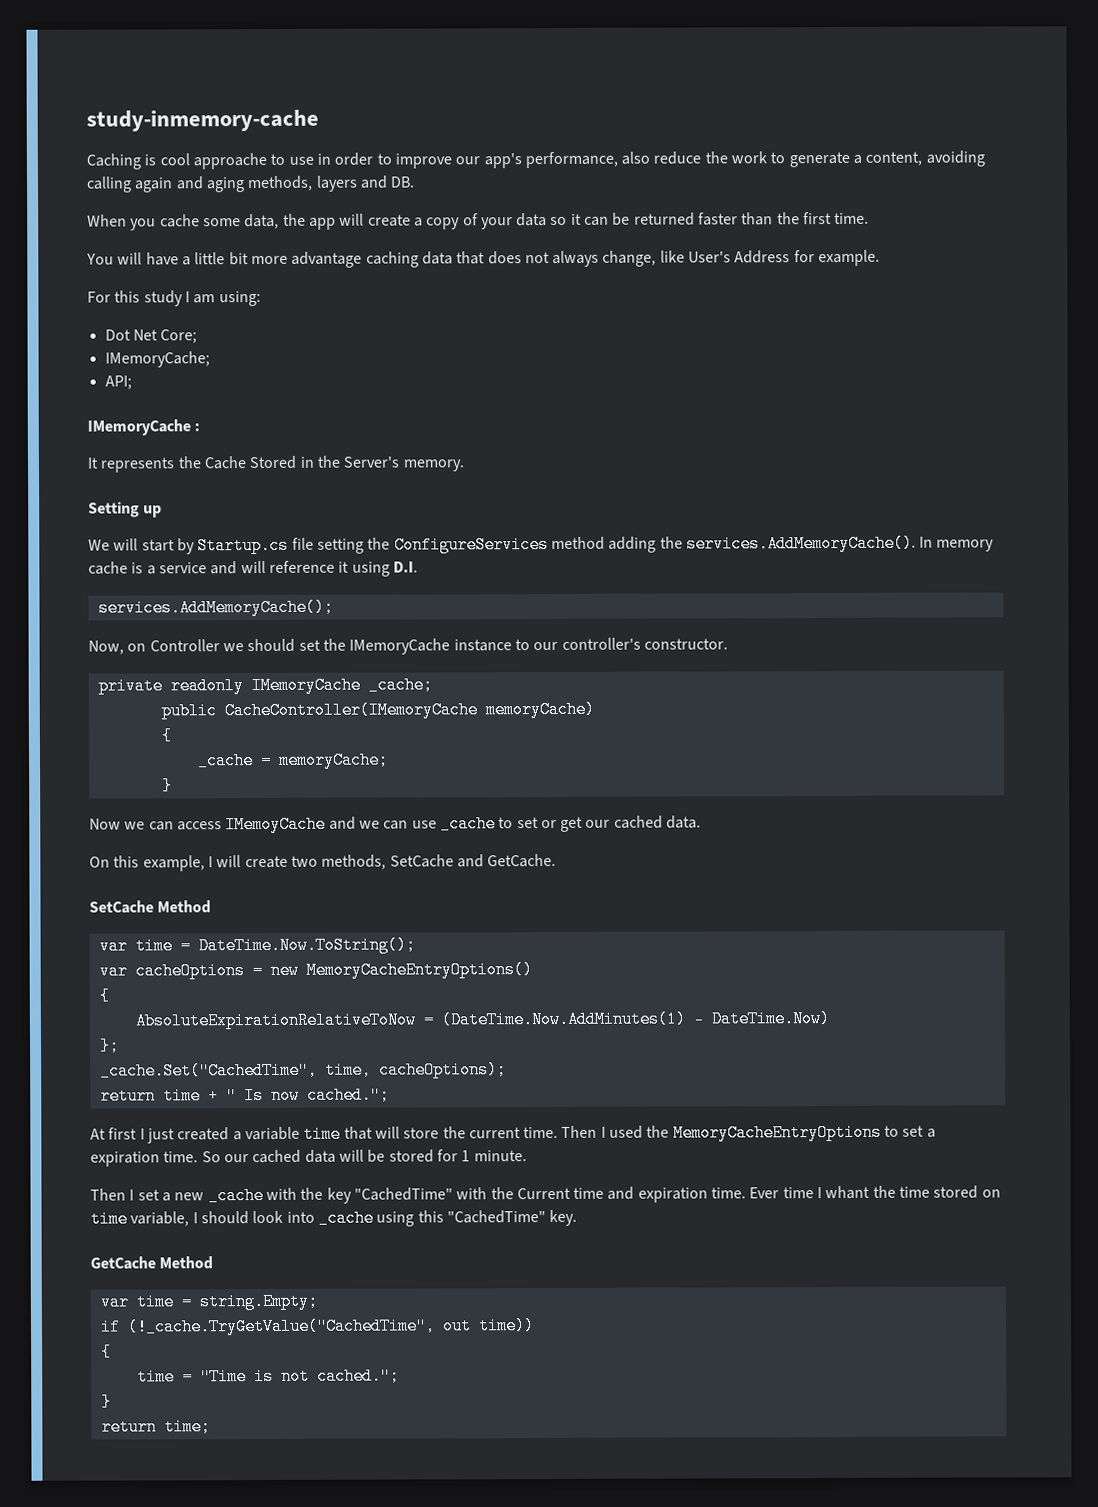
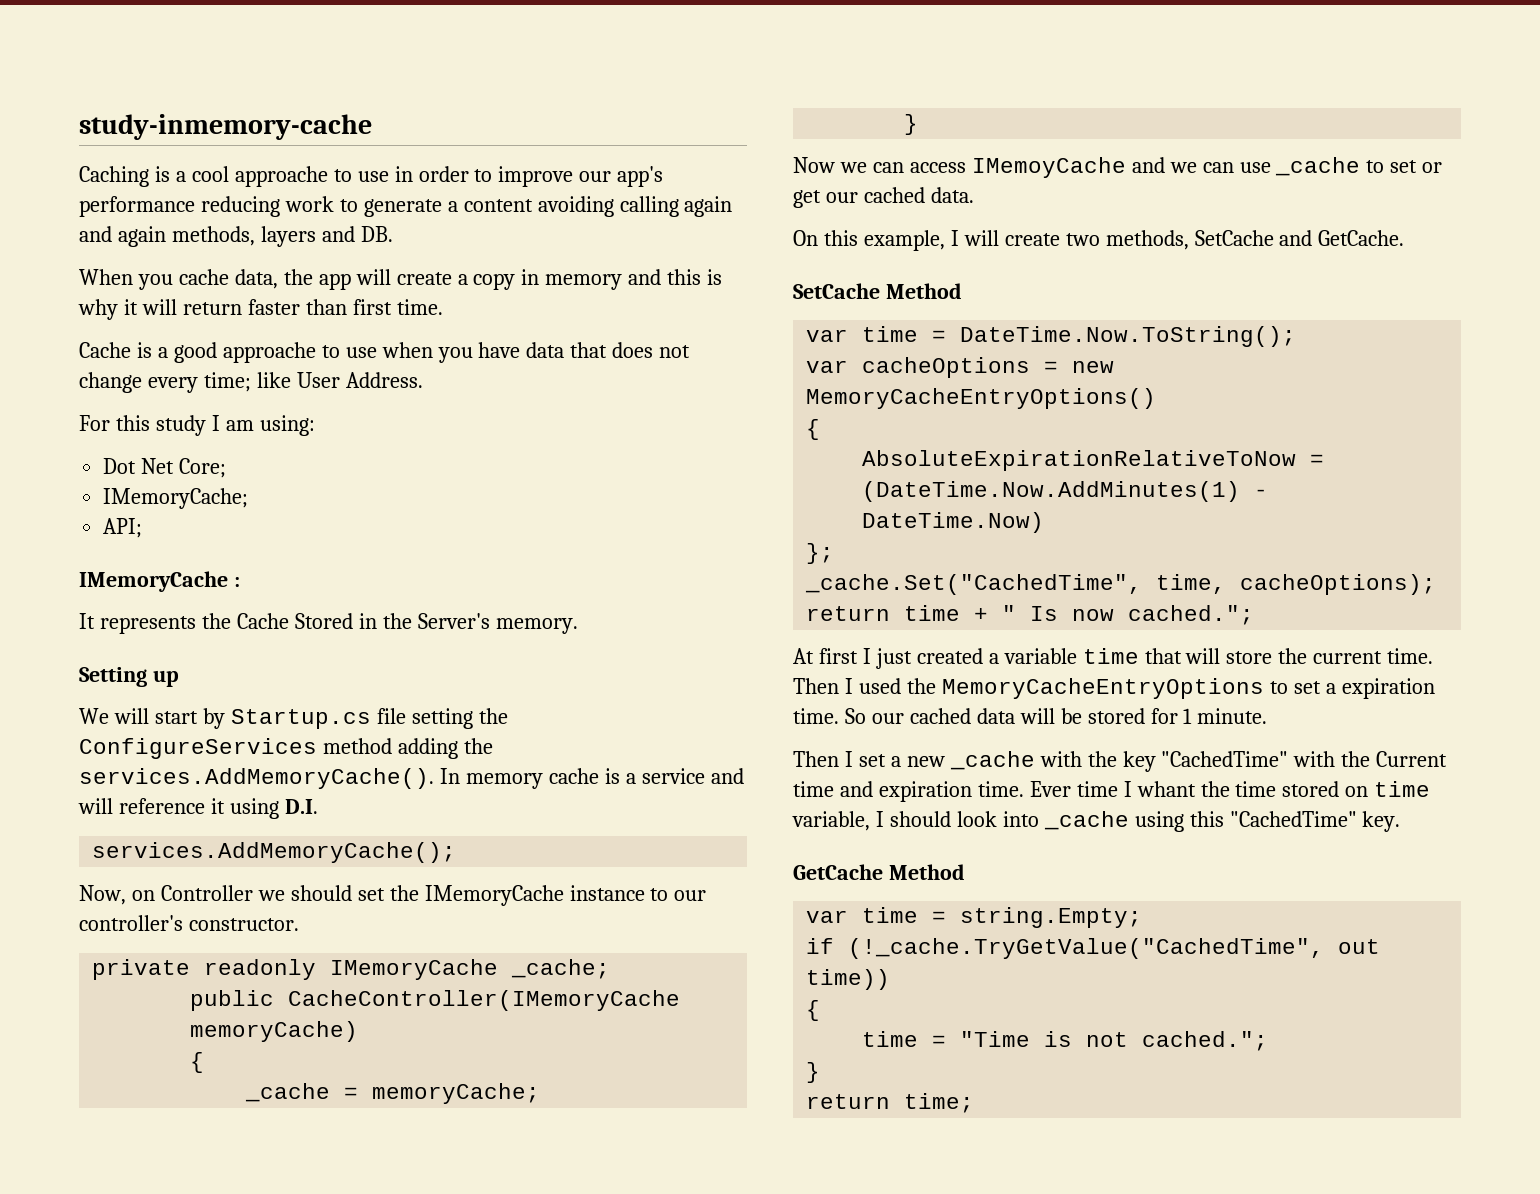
(157, 160) none -> [175,171,186,182] a
[524,151,728,169] performance, also reduce the -> [79,196,280,217] performance reducing
[865,151,923,166] content, -> [463,199,533,212] content
[205,177,245,193] aging -> [117,226,166,247] again
[202,218,241,227] some -> (229, 277) none
[462,212,695,230] of your data so it can be returned -> [521,269,723,290] [78,299,242,320] in memory and this is why it will return
[776,212,800,225] the -> (347, 307) none
[86,249,881,268] You will have a little bit more advantage caching data that does not always change, like User's Address for example. -> [79,342,691,363] [79,372,423,393] Cache is a good approache to use when you have data that does not change every time; like User Address.

